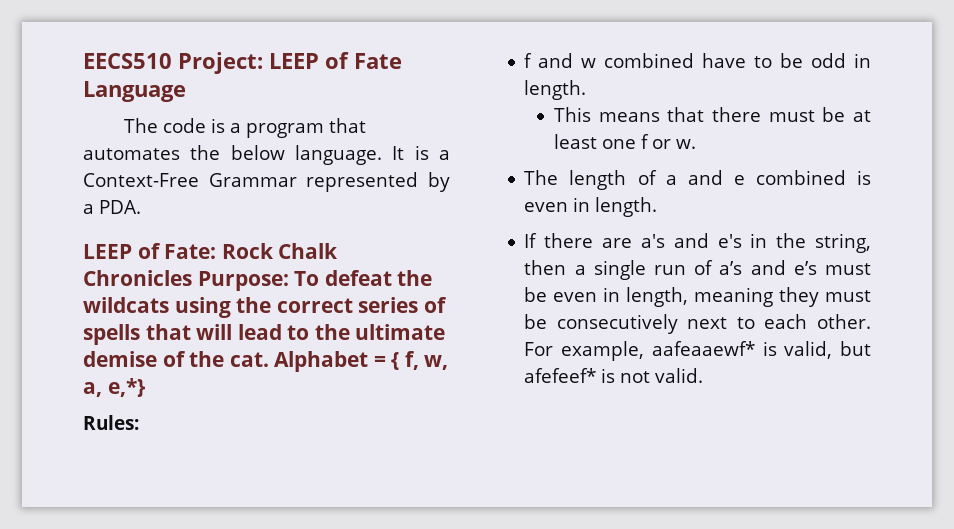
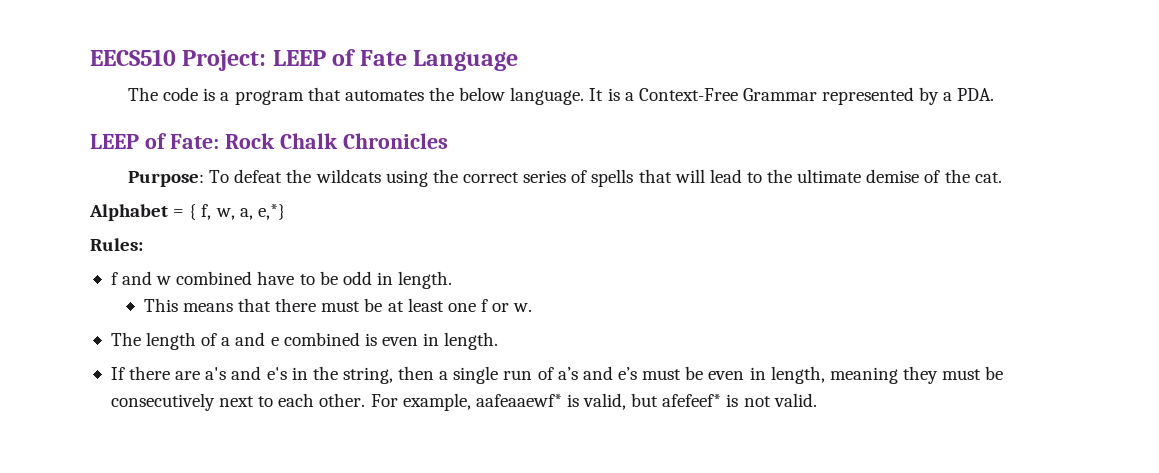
(192, 278) none -> (448, 141) //
(269, 359) none -> (1002, 177) //

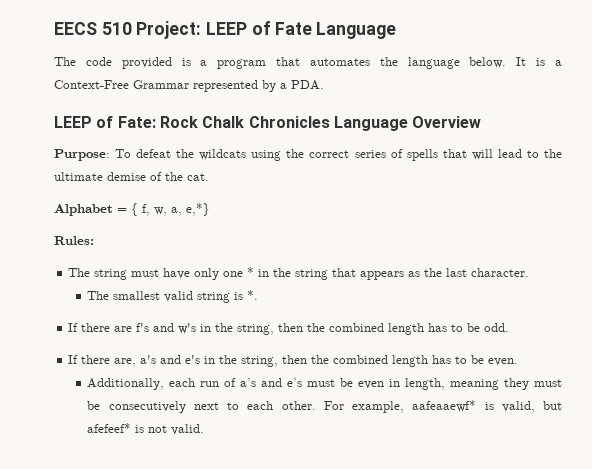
[90,49,176,66] EECS510 -> [54,22,132,35] EECS 510
(199, 94) none -> [121,57,172,69] provided
[459,87,585,105] below language. -> [407,57,507,69] language below.
(448, 141) none -> [333,116,482,131] Language Overview
[110,271,453,289] [143,298,533,312] [110,332,499,350] [110,366,201,380] f and w combined have to be odd in length. // This means that there must be at least one f or w. // The length of a and e combined is even in length. // If there are -> [68,267,530,280] [87,290,259,303] [68,323,510,335] [68,355,137,367] The string must have only one * in the string that appears as the last character. // The smallest valid string is *. // If there are f's and w's in the string, then the combined length has to be odd. // If there are,
[439,366,499,384] a single -> [311,355,519,367] [87,378,196,390] the combined length has to be even. // Additionally, each

